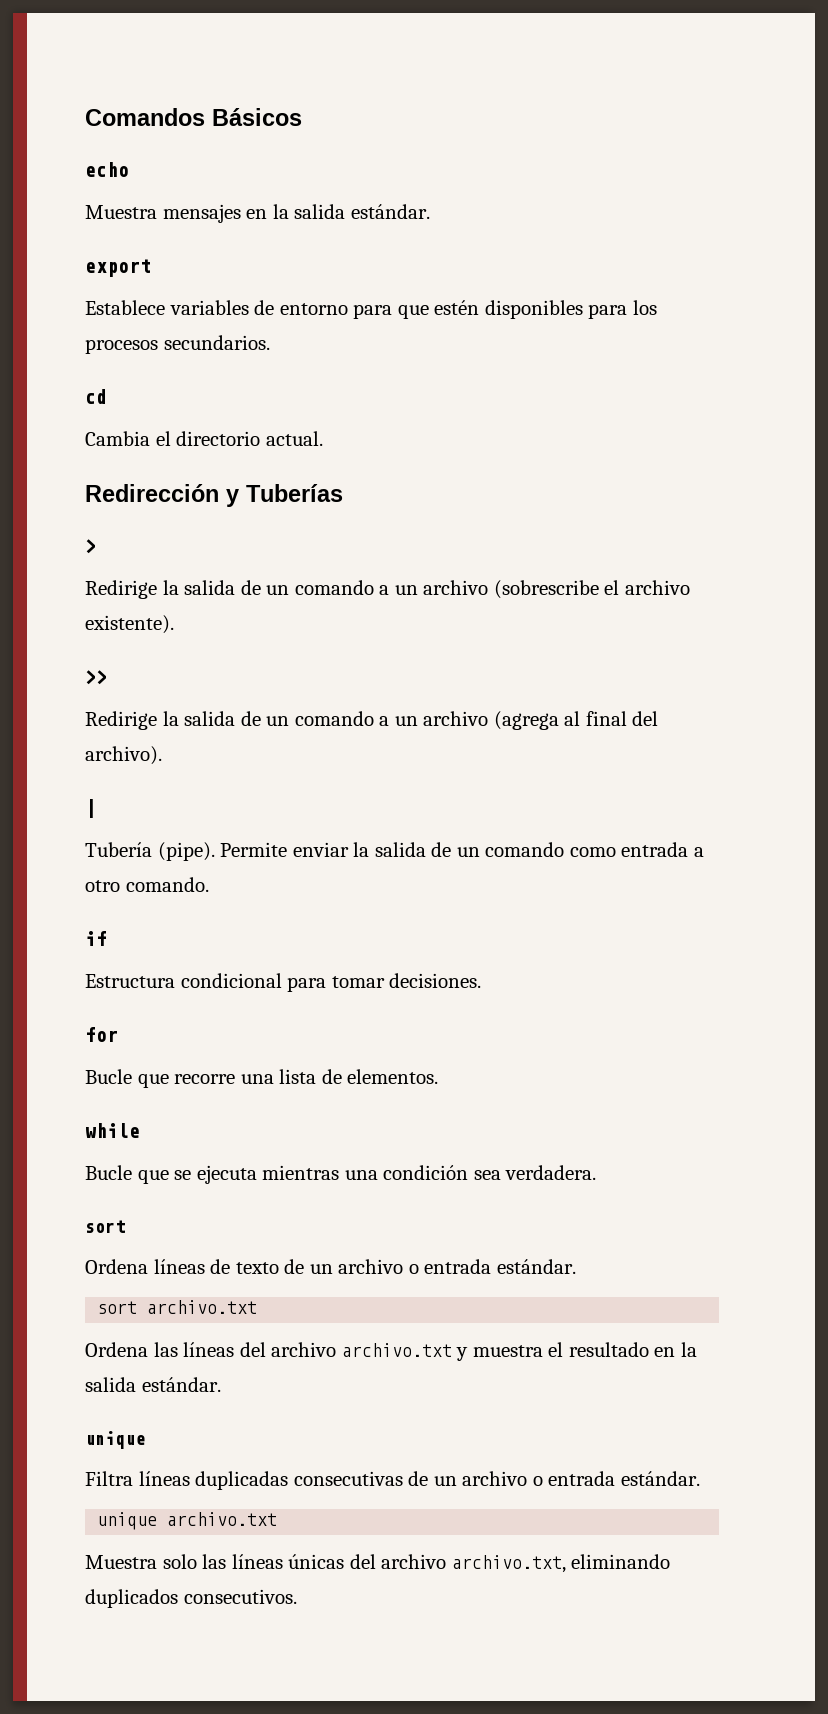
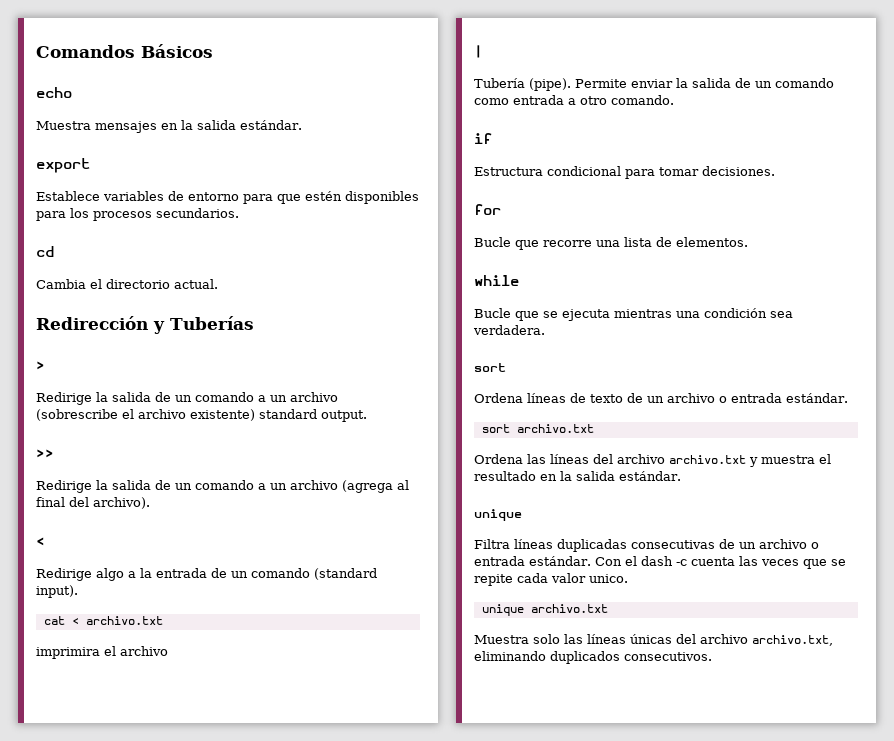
[85,615,174,634] existente). -> [190,409,367,422] existente) standard output.
(162, 755) none -> [36,537,45,546] [36,568,377,581] [36,585,78,598] [43,616,163,625] [36,646,168,659] // < // Redirige algo a la entrada de un comando (standard input). // cat < archivo.txt // imprimira el archivo
(700, 1478) none -> [594,556,846,569] [474,573,628,586] Con el dash -c cuenta las veces que se repite cada valor unico.

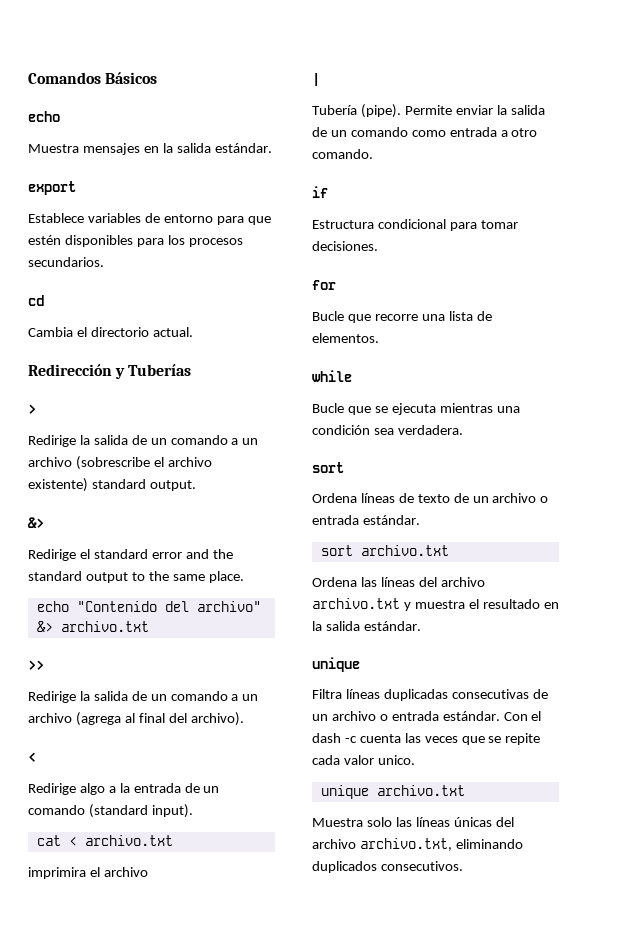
(367, 416) none -> [27,517,44,528] [28,549,233,561] [28,571,244,583] [36,601,261,612] [36,621,149,632] // &> // Redirige el standard error and the standard output to the same place. // echo "Contenido del archivo" &> archivo.txt

